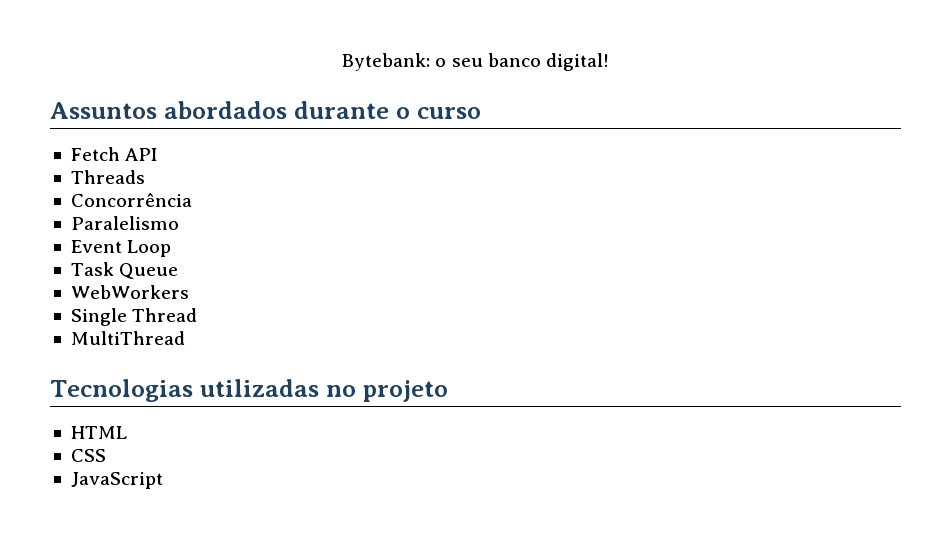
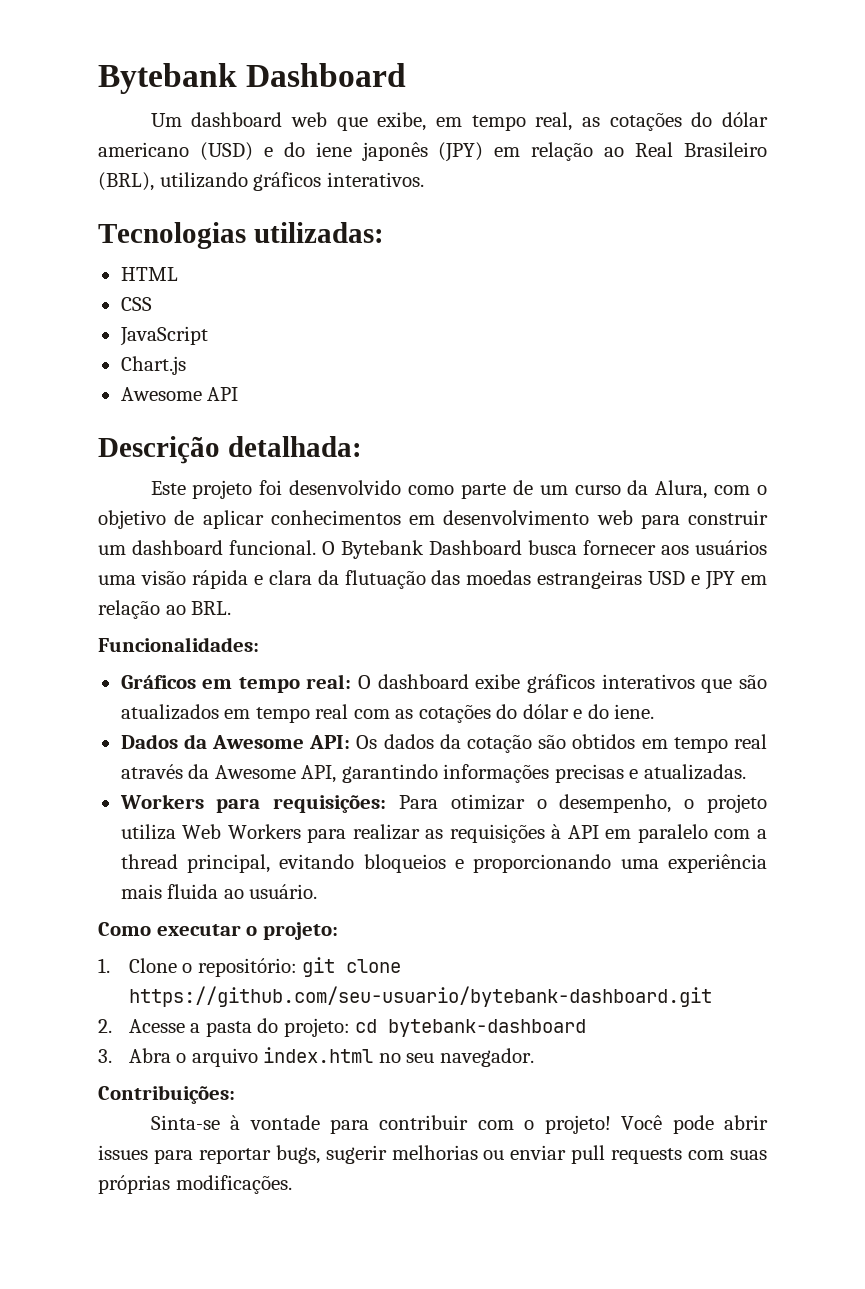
[342,53,609,71] [50,101,481,119] [70,147,159,161] [70,170,145,184] [70,193,192,207] [70,216,179,230] [70,240,172,257] [70,262,179,279] [70,285,189,299] [70,308,198,326] [70,331,185,345] [50,379,448,402] [70,426,127,439] [70,449,106,462] [70,472,163,489] Bytebank: o seu banco digital! // Assuntos abordados durante o curso // Fetch API // Threads // Concorrência // Paralelismo // Event Loop // Task Queue // WebWorkers // Single Thread // MultiThread // Tecnologias utilizadas no projeto // HTML // CSS // JavaScript -> [98,63,407,94] [150,112,768,131] [98,142,767,162] [98,172,424,191] [98,222,384,249] [120,267,178,281] [120,297,152,311] [119,326,208,346] [120,356,186,375] [120,387,239,401] [98,436,362,464] [150,480,767,499] [98,510,768,529] [98,540,767,559] [98,570,767,590] [98,600,232,619] [98,637,259,652] [120,674,767,693] [120,704,655,723] [120,734,767,753] [120,764,746,783] [119,794,768,813] [120,824,768,843] [120,854,768,873] [120,884,318,899] [98,922,338,940] [98,957,402,977] [128,986,712,1007] [98,1018,587,1037] [98,1047,534,1067] [98,1085,235,1104] [150,1115,768,1134] [98,1145,767,1164] [98,1175,292,1194] Bytebank Dashboard // Um dashboard web que exibe, em tempo real, as cotações do dólar americano (USD) e do iene japonês (JPY) em relação ao Real Brasileiro (BRL), utilizando gráficos interativos. // Tecnologias utilizadas: // HTML // CSS // JavaScript // Chart.js // Awesome API // Descrição detalhada: // Este projeto foi desenvolvido como parte de um curso da Alura, com o objetivo de aplicar conhecimentos em desenvolvimento web para construir um dashboard funcional. O Bytebank Dashboard busca fornecer aos usuários uma visão rápida e clara da flutuação das moedas estrangeiras USD e JPY em relação ao BRL. // Funcionalidades: // Gráficos em tempo real: O dashboard exibe gráficos interativos que são atualizados em tempo real com as cotações do dólar e do iene. // Dados da Awesome API: Os dados da cotação são obtidos em tempo real através da Awesome API, garantindo informações precisas e atualizadas. // Workers para requisições: Para otimizar o desempenho, o projeto utiliza Web Workers para realizar as requisições à API em paralelo com a thread principal, evitando bloqueios e proporcionando uma experiência mais fluida ao usuário. // Como executar o projeto: // 1. Clone o repositório: git clone https://github.com/seu-usuario/bytebank-dashboard.git // 2. Acesse a pasta do projeto: cd bytebank-dashboard // 3. Abra o arquivo index.html no seu navegador. // Contribuições: // Sinta-se à vontade para contribuir com o projeto! Você pode abrir issues para reportar bugs, sugerir melhorias ou enviar pull requests com suas próprias modificações.

